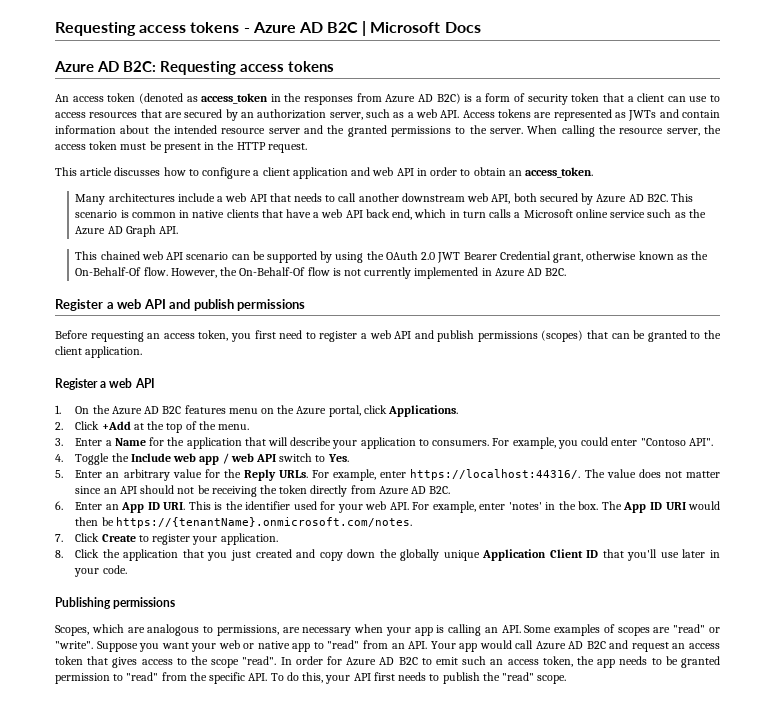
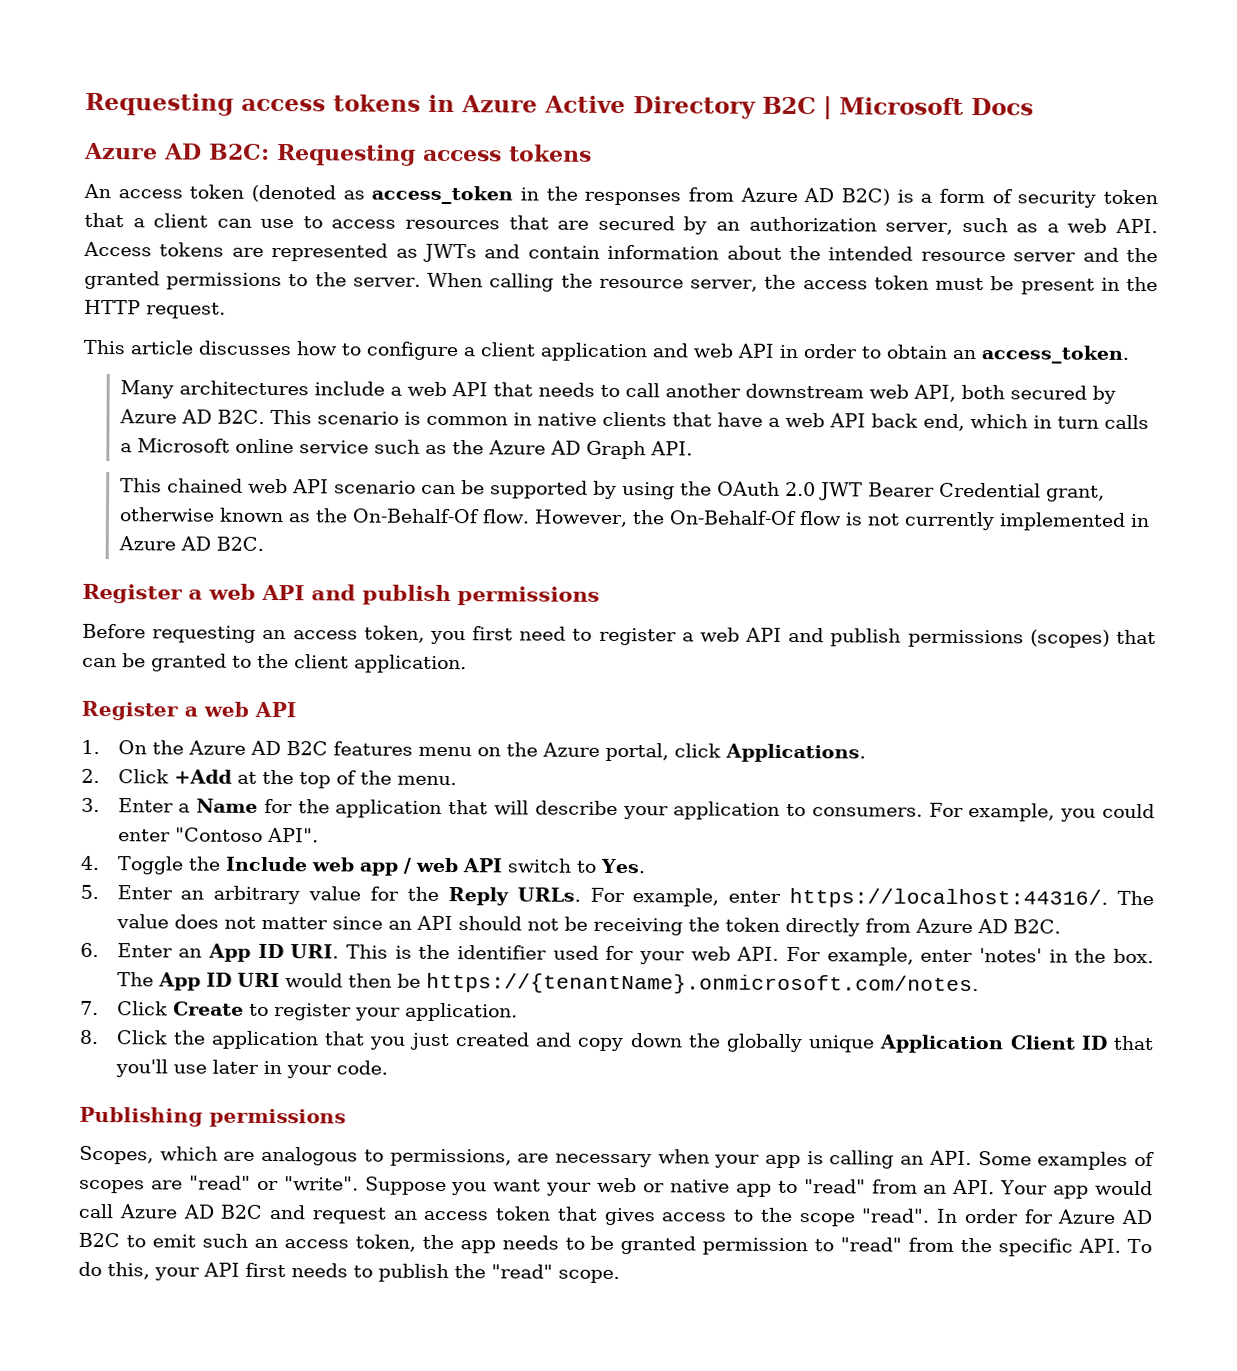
[55,22,323,36] Requesting access tokens - Azure AD -> [85,92,756,119] Requesting access tokens in Azure Active Directory

